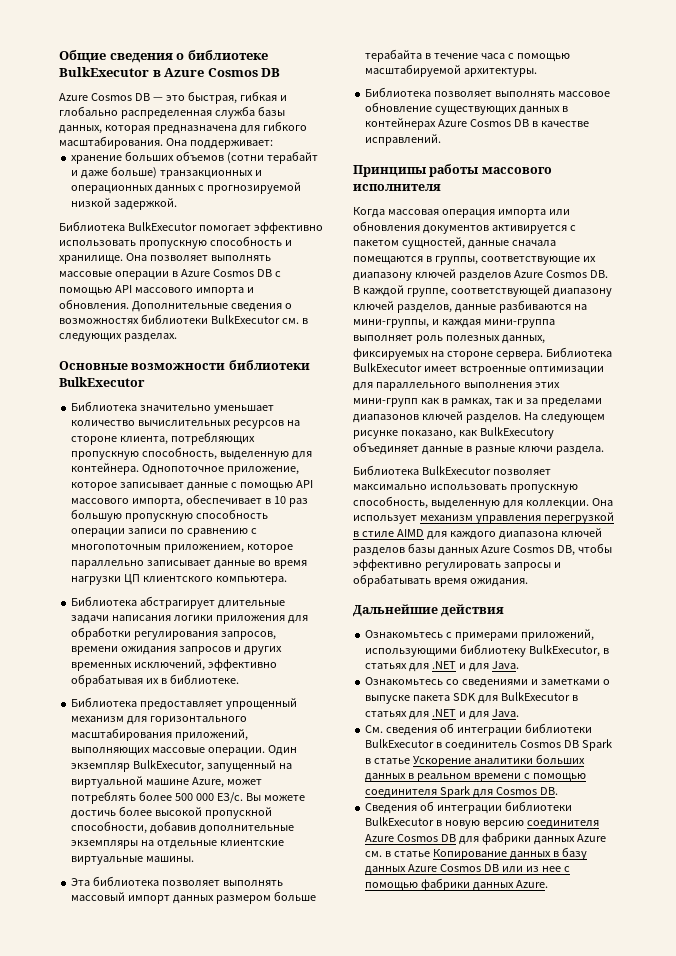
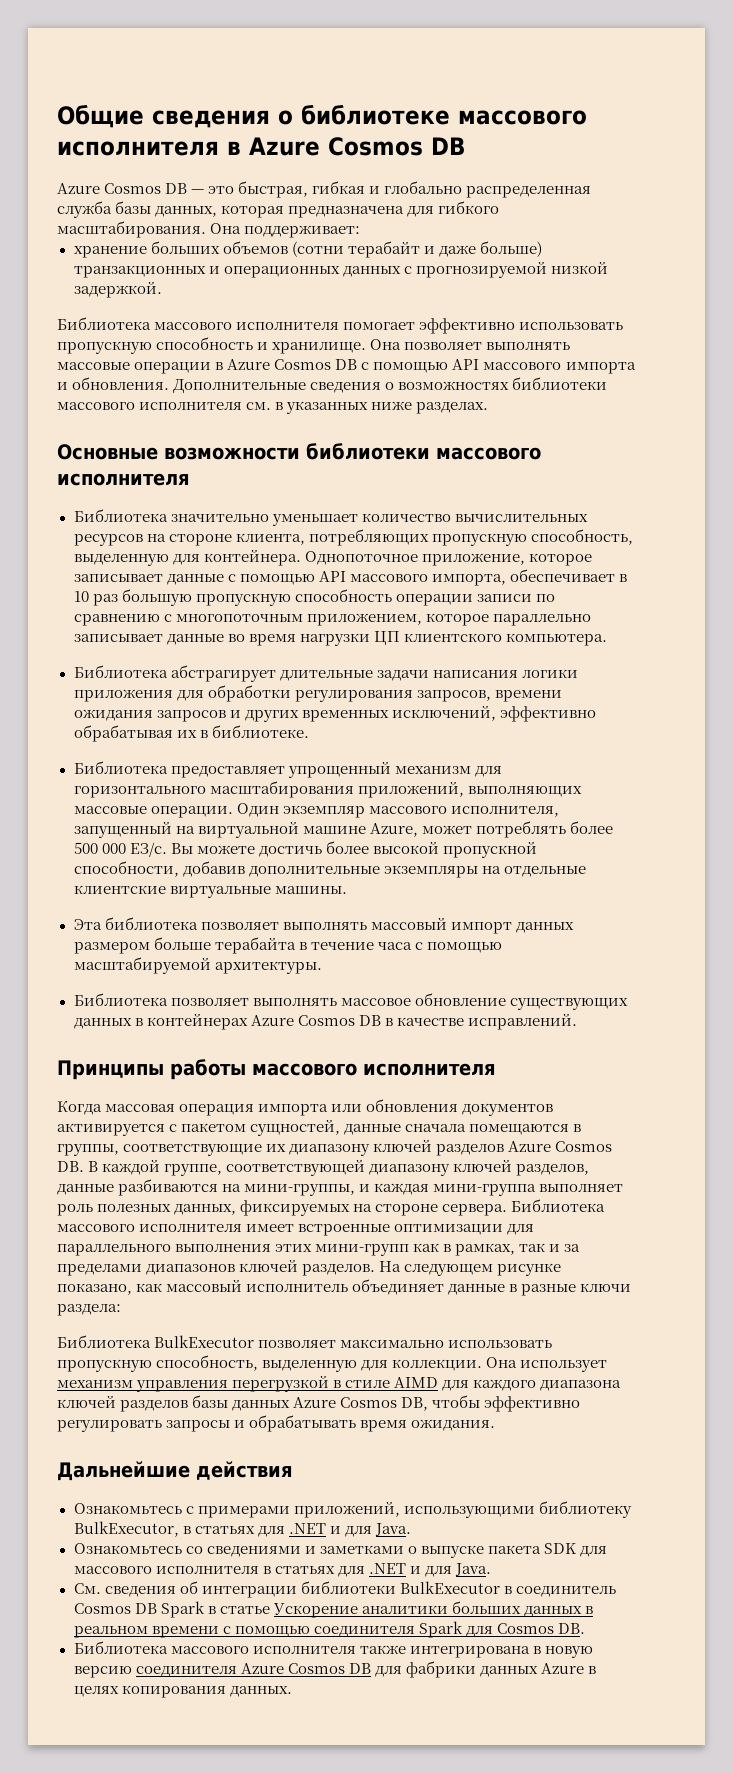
[59,67,149,77] BulkExecutor -> [458,110,587,125] [57,141,219,156] массового исполнителя
[127,222,197,231] BulkExecutor -> [154,322,340,330] массового исполнителя
[210,315,308,324] [59,333,122,342] BulkExecutor см. в следующих -> [57,401,413,414] массового исполнителя см. в указанных ниже
[59,377,145,387] BulkExecutor -> [436,447,541,460] [57,473,190,486] массового исполнителя
[133,760,205,772] BulkExecutor, -> [368,806,559,817] массового исполнителя,
[353,363,422,372] BulkExecutor -> [57,1224,243,1232] массового исполнителя
[479,427,554,439] BulkExecutory -> [166,1279,349,1292] массовый исполнитель
[555,446,604,455] раздела. -> [57,1304,121,1316] раздела:
[500,692,570,701] BulkExecutor -> [73,1566,259,1574] массового исполнителя
[365,801,573,814] [365,817,435,826] Сведения об интеграции библиотеки BulkExecutor -> [73,1641,530,1658] Библиотека массового исполнителя также интегрирована
[365,847,587,860] [365,864,570,875] [365,878,549,891] см. в статье Копирование данных в базу данных Azure Cosmos DB или из нее с помощью фабрики данных Azure. -> [587,1666,596,1674] [73,1685,292,1698] в целях копирования данных.

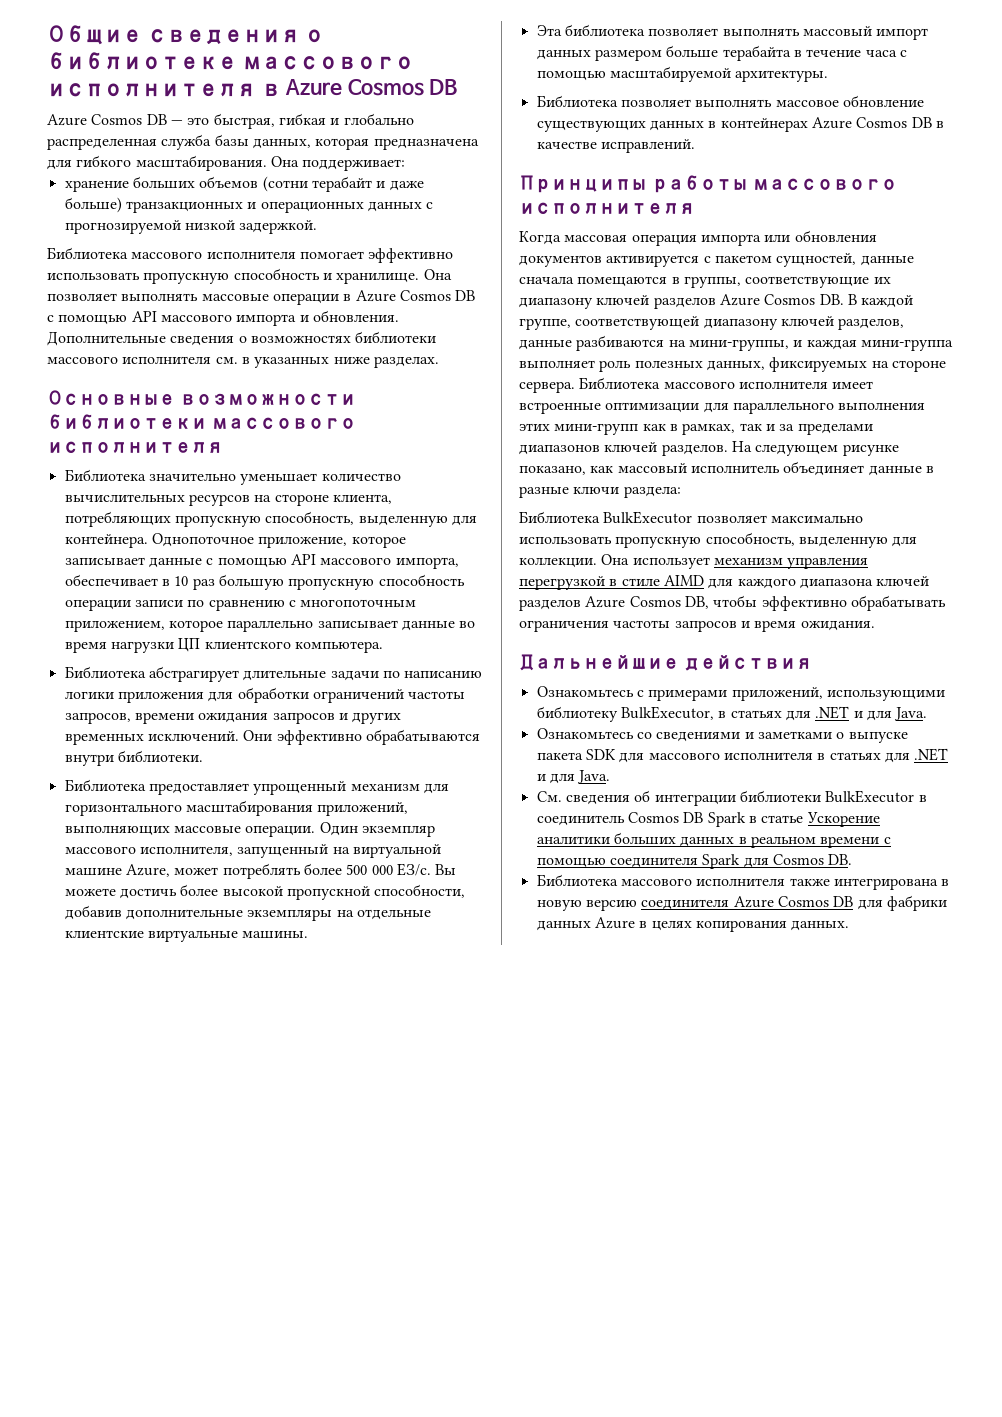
[432,670,518,678] написания -> [382,671,483,678] по написанию
[294,690,413,702] регулирования -> [312,689,466,703] ограничений частоты
[391,705,596,722] [73,725,309,742] исключений, эффективно обрабатывая их в библиотеке. -> [147,729,480,745] [64,750,203,766] исключений. Они эффективно обрабатываются внутри библиотеки.
[192,1395,291,1411] базы данных -> (581, 605) none
[57,1415,357,1432] регулировать запросы и обрабатывать -> [850,595,946,611] [519,620,750,632] обрабатывать ограничения частоты запросов и

